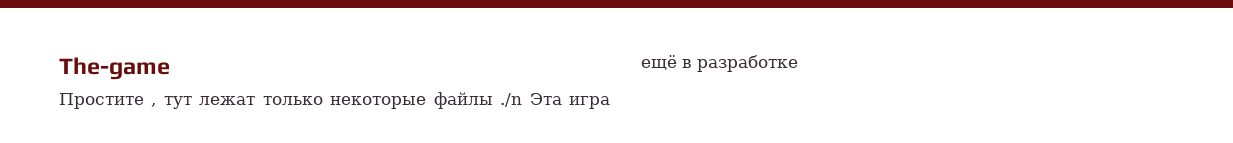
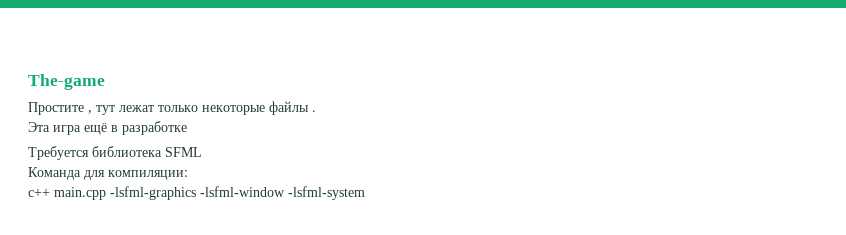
[500,93,523,107] ./n -> [312,110,316,112] . //
(798, 63) none -> [28,146,202,160] [28,167,188,180] [28,186,365,200] // Требуется библиотека SFML // Команда для компиляции: // c++ main.cpp -lsfml-graphics -lsfml-window -lsfml-system

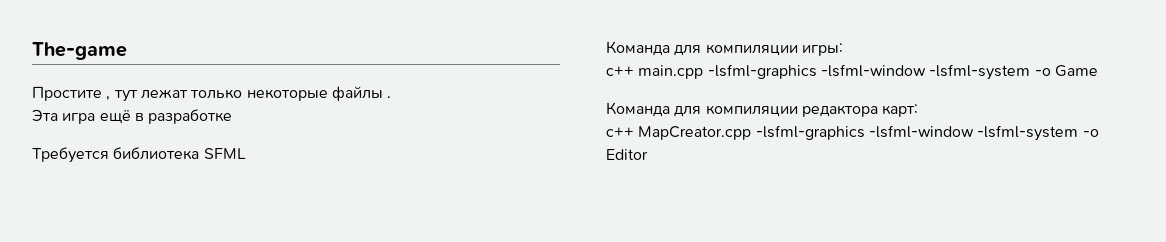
[108,170,188,180] компиляции: -> [705,43,843,56] компиляции игры:
(365, 193) none -> [1034,65,1098,77] [606,102,919,117] [606,125,1099,141] [606,149,648,160] -o Game // Команда для компиляции редактора карт: // c++ MapCreator.cpp -lsfml-graphics -lsfml-window -lsfml-system -o Editor

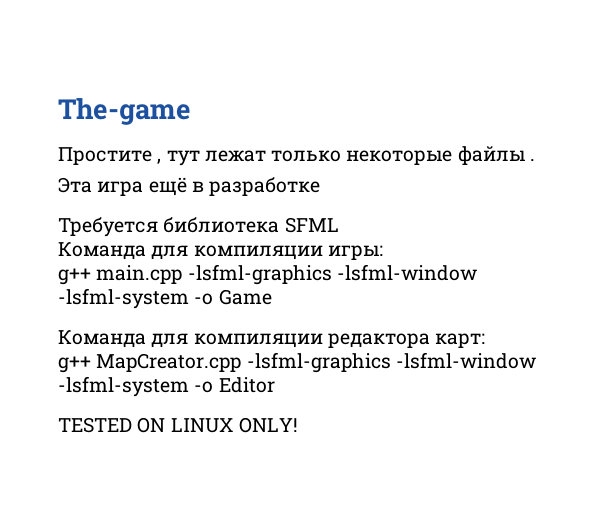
[606,66,634,76] c++ -> [58,268,91,285] g++
[606,127,634,137] c++ -> [58,356,91,373] g++
(648, 154) none -> [58,417,298,433] // TESTED ON LINUX ONLY!

